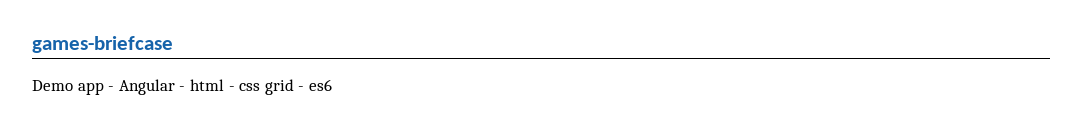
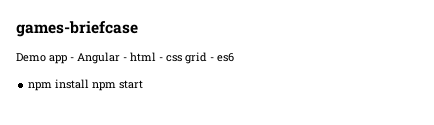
(332, 85) none -> [28,79,144,91] // npm install npm start

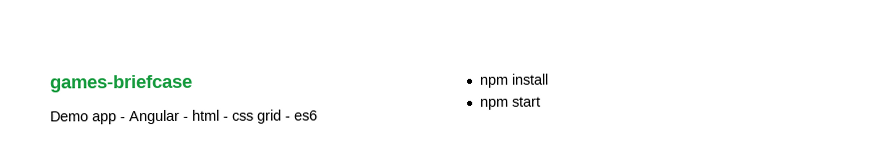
(90, 84) none -> (549, 79) //

